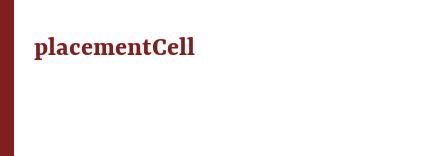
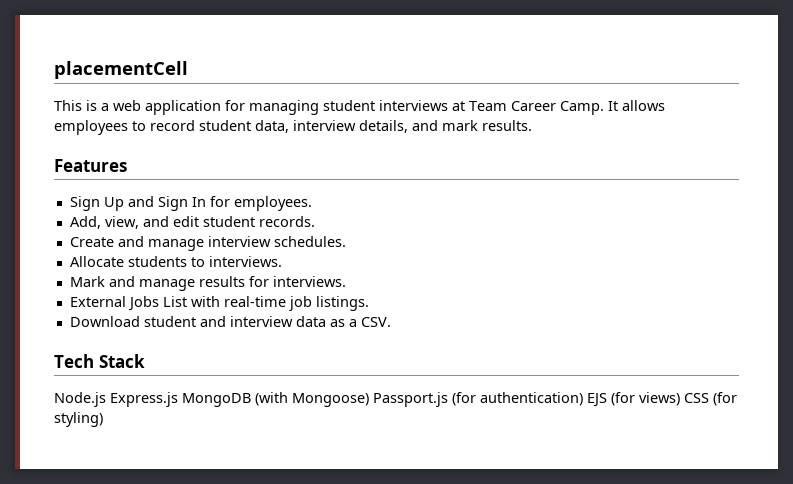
(195, 48) none -> [54,100,665,115] [54,120,532,135] [54,159,127,172] [69,196,312,211] [69,216,315,229] [69,236,346,251] [69,256,282,267] [69,276,346,291] [69,296,369,311] [69,316,391,327] [54,354,145,368] [54,392,737,407] [54,412,103,427] // This is a web application for managing student interviews at Team Career Camp. It allows employees to record student data, interview details, and mark results. // Features // Sign Up and Sign In for employees. // Add, view, and edit student records. // Create and manage interview schedules. // Allocate students to interviews. // Mark and manage results for interviews. // External Jobs List with real-time job listings. // Download student and interview data as a CSV. // Tech Stack // Node.js Express.js MongoDB (with Mongoose) Passport.js (for authentication) EJS (for views) CSS (for styling)

